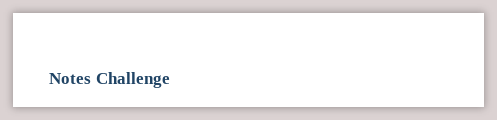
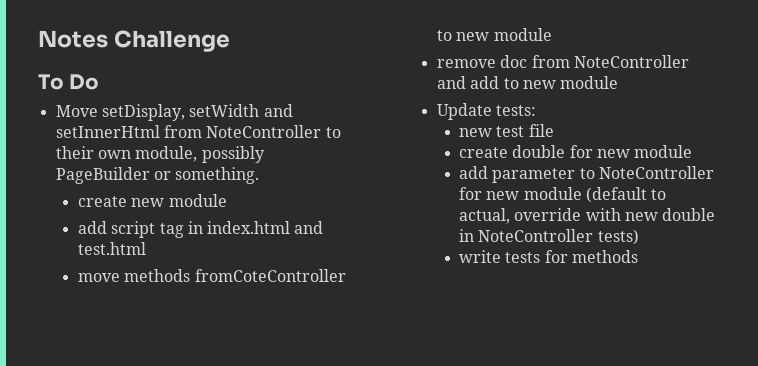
(170, 80) none -> [38,74,100,90] [55,104,293,121] [55,125,341,138] [55,146,265,163] [55,167,260,184] [77,194,227,207] [77,221,324,238] [77,242,146,255] [77,269,346,282] [436,28,552,41] [436,55,689,68] [436,76,619,89] [436,103,537,120] [459,124,554,137] [459,145,693,158] [459,166,715,183] [459,187,667,203] [459,208,716,224] [459,229,639,245] [459,250,639,263] // To Do // Move setDisplay, setWidth and setInnerHtml from NoteController to their own module, possibly PageBuilder or something. // create new module // add script tag in index.html and test.html // move methods fromCoteController to new module // remove doc from NoteController and add to new module // Update tests: // new test file // create double for new module // add parameter to NoteController for new module (default to actual, override with new double in NoteController tests) // write tests for methods

